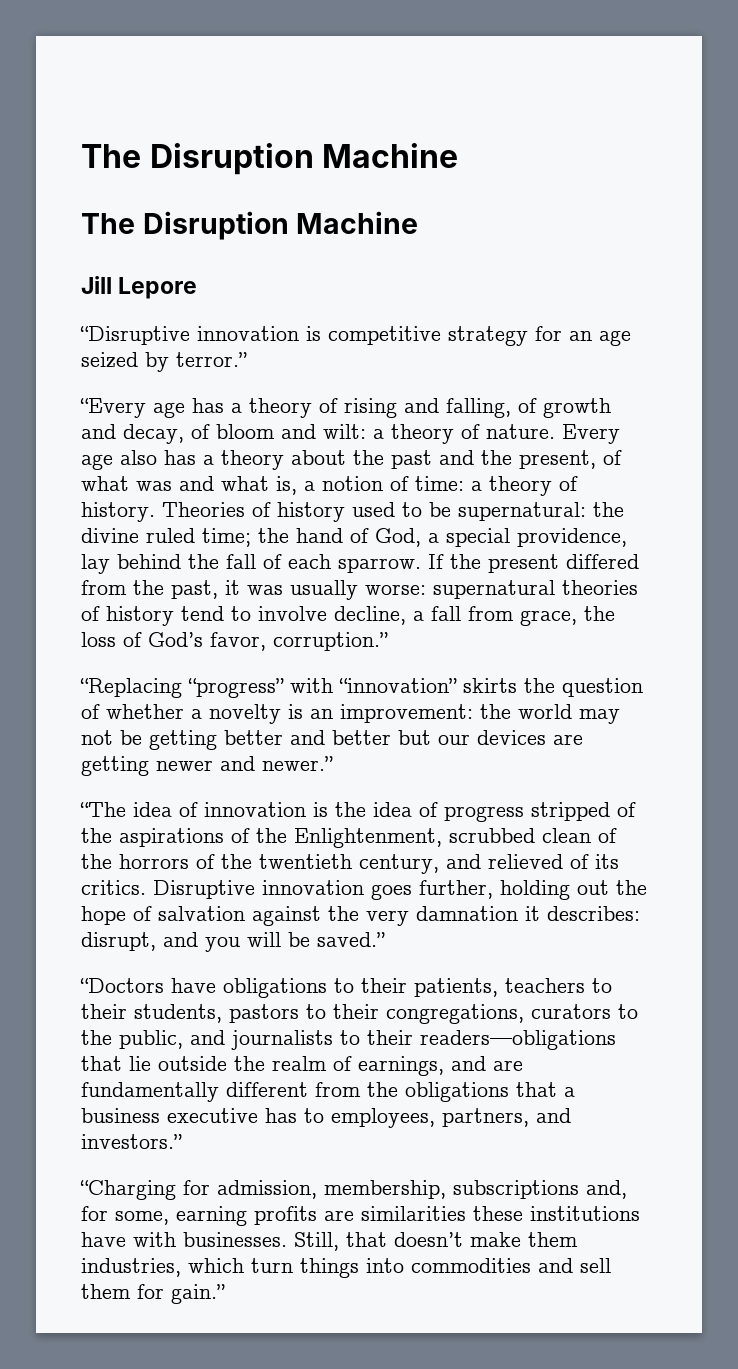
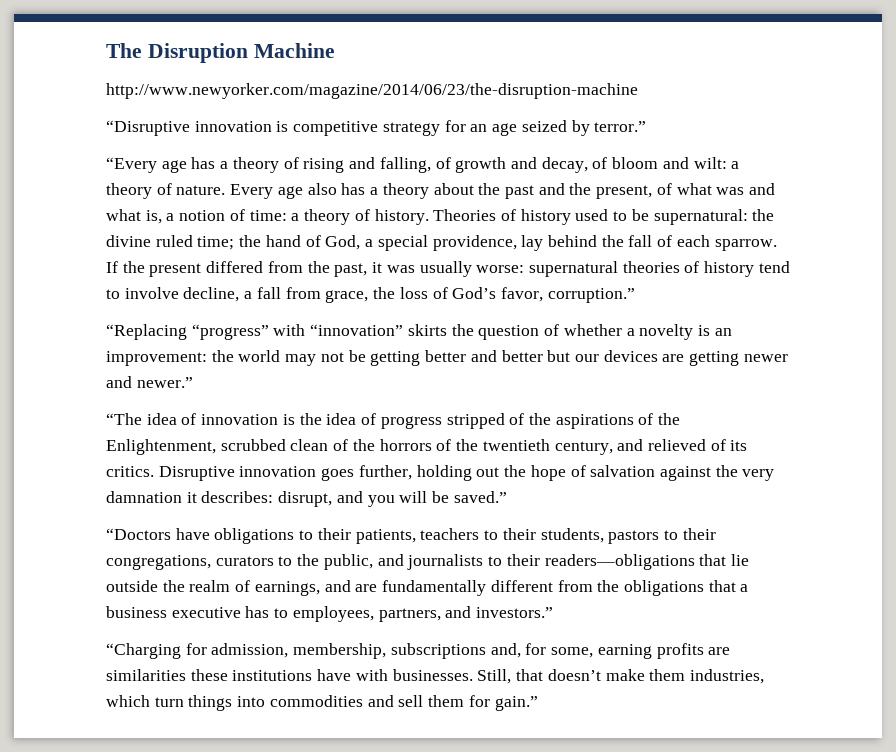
[81,143,459,175] [81,211,419,240] [81,276,198,299] The Disruption Machine // The Disruption Machine // Jill Lepore -> [106,43,335,63] [106,83,638,99] The Disruption Machine // http://www.newyorker.com/magazine/2014/06/23/the-disruption-machine

